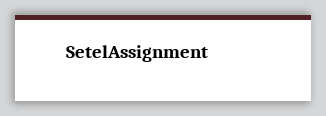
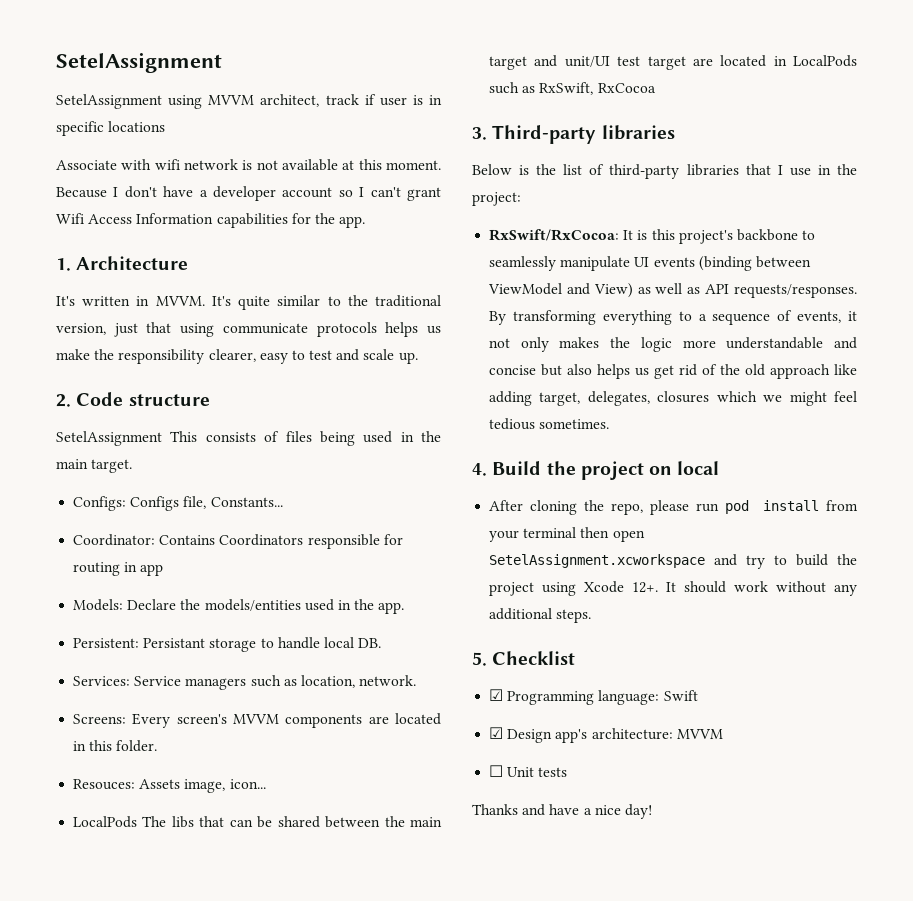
[66,45,208,62] SetelAssignment -> [56,52,222,73] [56,94,442,109] [56,121,166,136] [56,159,441,171] [56,186,441,201] [56,213,366,228] [56,256,189,271] [56,295,442,310] [56,322,441,337] [56,349,418,364] [56,392,210,407] [56,431,441,446] [56,459,133,473] [73,496,283,511] [73,534,403,549] [73,562,164,576] [73,599,405,614] [73,637,382,652] [73,675,417,690] [73,713,441,728] [73,740,158,752] [73,779,266,793] [73,816,442,828] [489,55,857,70] [489,82,656,95] [472,125,675,144] [472,164,857,179] [472,192,521,206] [489,229,816,244] [489,256,811,271] [488,283,857,298] [489,310,857,325] [489,337,857,352] [489,364,857,379] [489,391,857,406] [489,418,610,430] [472,461,720,480] [489,500,858,515] [489,527,645,542] [489,554,857,569] [489,581,857,596] [489,608,592,623] [472,651,576,666] [489,689,698,705] [489,727,723,743] [489,765,568,777] [472,804,652,819] SetelAssignment // SetelAssignment using MVVM architect, track if user is in specific locations // Associate with wifi network is not available at this moment. Because I don't have a developer account so I can't grant Wifi Access Information capabilities for the app. // 1. Architecture // It's written in MVVM. It's quite similar to the traditional version, just that using communicate protocols helps us make the responsibility clearer, easy to test and scale up. // 2. Code structure // SetelAssignment This consists of files being used in the main target. // Configs: Configs file, Constants... // Coordinator: Contains Coordinators responsible for routing in app // Models: Declare the models/entities used in the app. // Persistent: Persistant storage to handle local DB. // Services: Service managers such as location, network. // Screens: Every screen's MVVM components are located in this folder. // Resouces: Assets image, icon... // LocalPods The libs that can be shared between the main target and unit/UI test target are located in LocalPods such as RxSwift, RxCocoa // 3. Third-party libraries // Below is the list of third-party libraries that I use in the project: // RxSwift/RxCocoa: It is this project's backbone to seamlessly manipulate UI events (binding between ViewModel and View) as well as API requests/responses. By transforming everything to a sequence of events, it not only makes the logic more understandable and concise but also helps us get rid of the old approach like adding target, delegates, closures which we might feel tedious sometimes. // 4. Build the project on local // After cloning the repo, please run pod install from your terminal then open SetelAssignment.xcworkspace and try to build the project using Xcode 12+. It should work without any additional steps. // 5. Checklist // ☑ Programming language: Swift // ☑ Design app's architecture: MVVM // ☐ Unit tests // Thanks and have a nice day!

